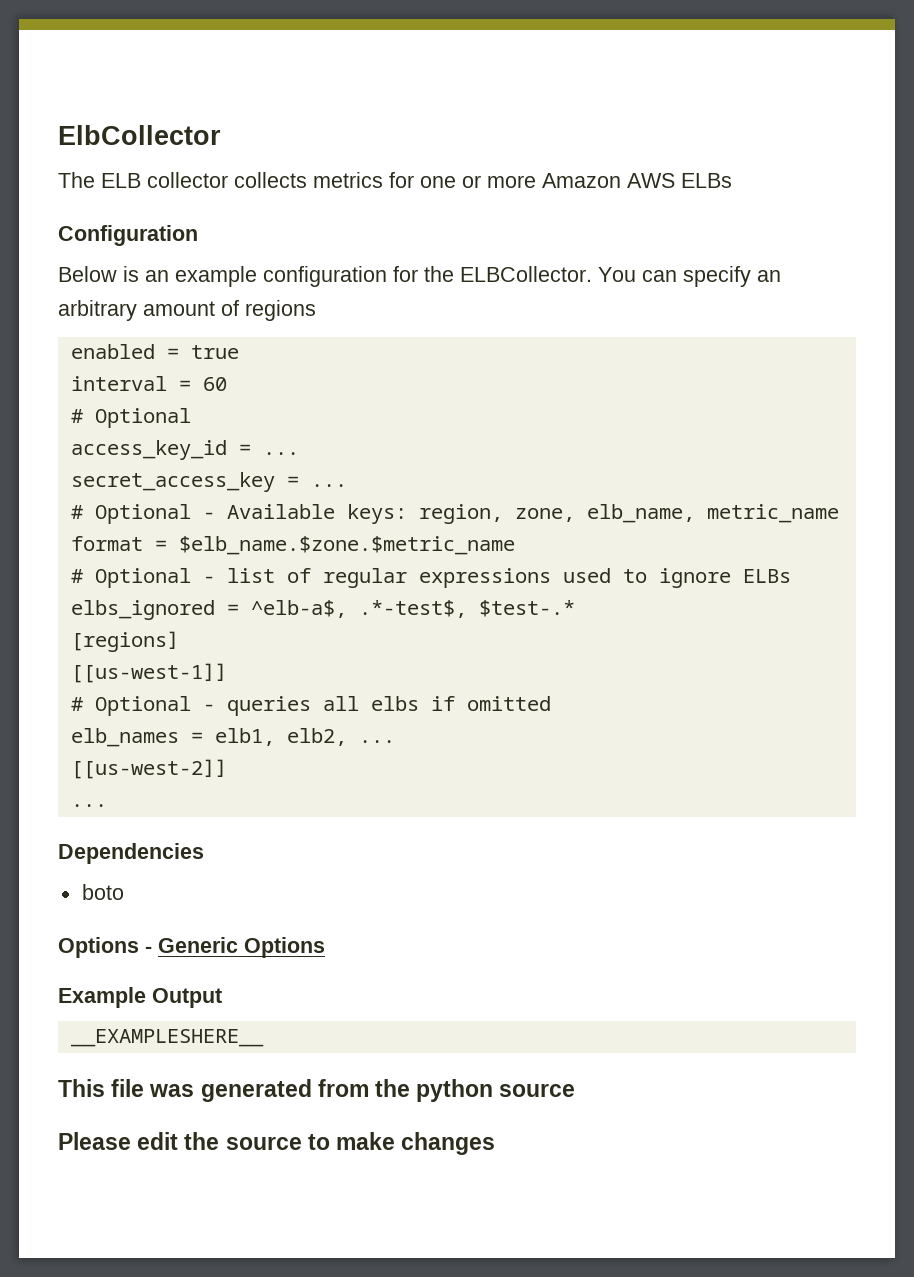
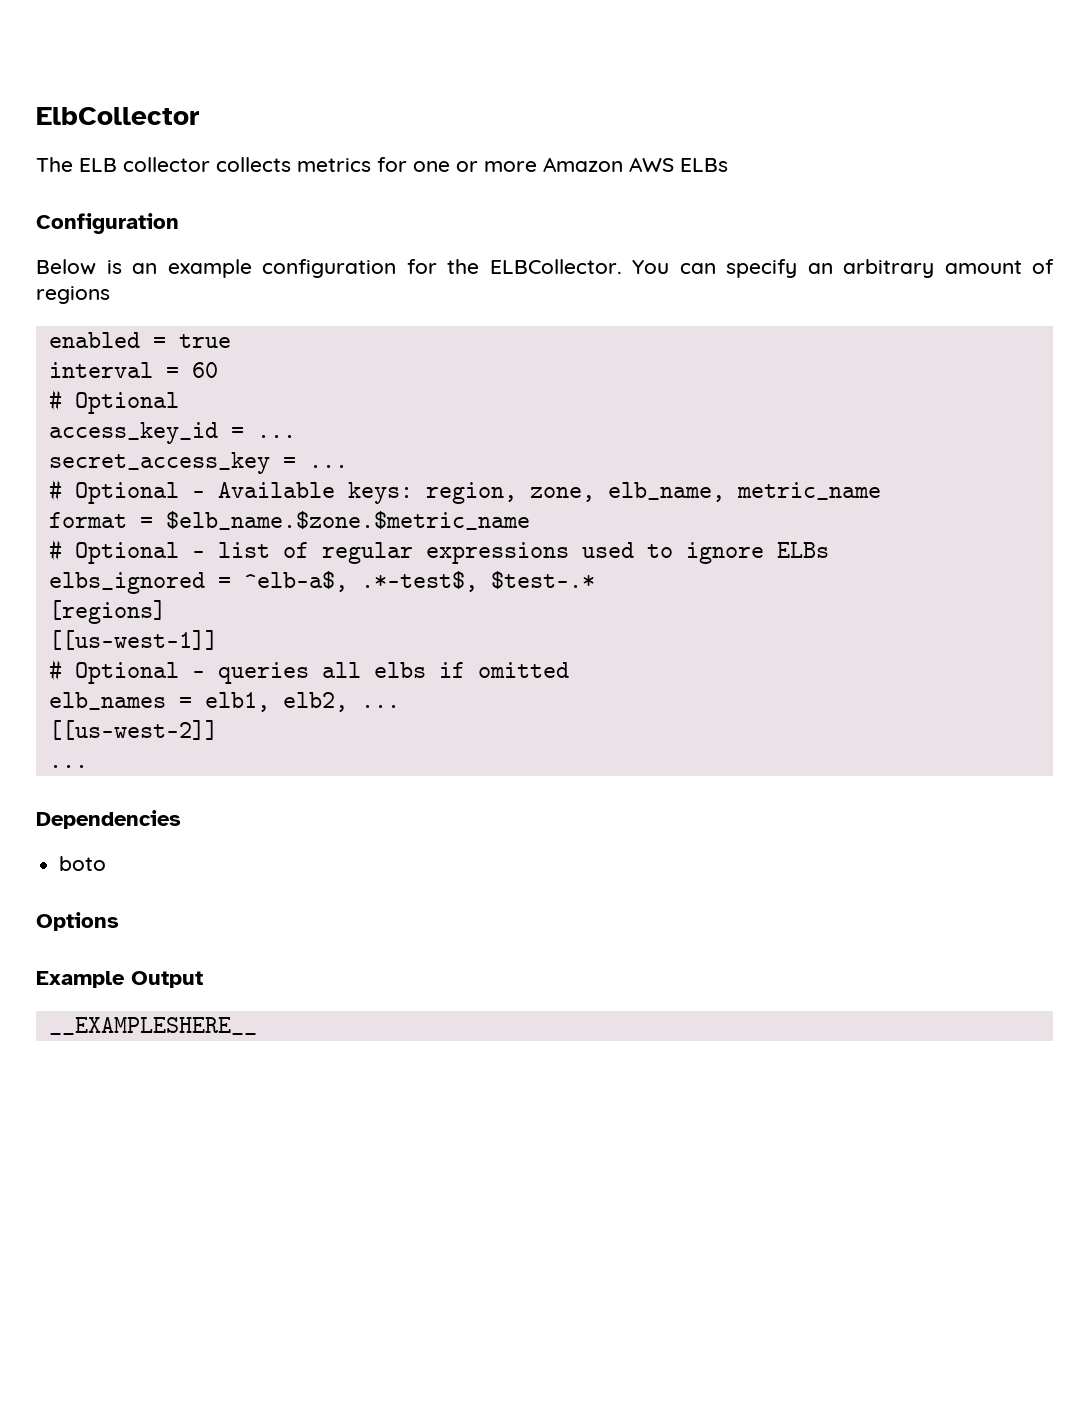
[145,937,325,958] - Generic Options -> (119, 921) none
[58,1079,576,1102] [58,1132,496,1155] // This file was generated from the python source // Please edit the source to make changes -> (257, 1026) none

